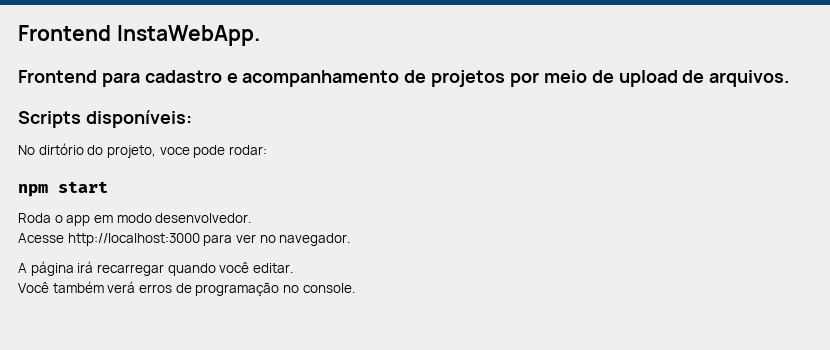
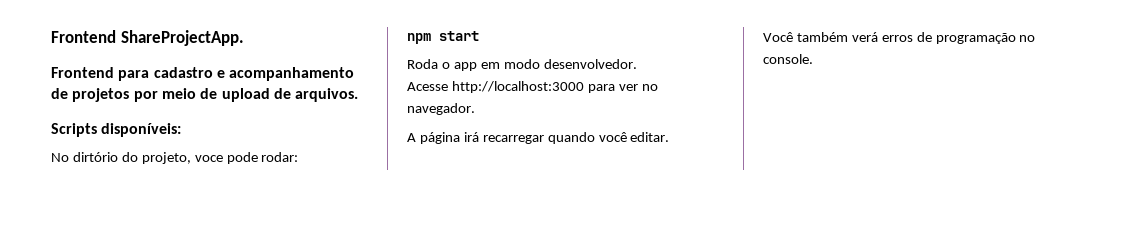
[18,25,260,46] Frontend InstaWebApp. -> [51,30,244,46] Frontend ShareProjectApp.

